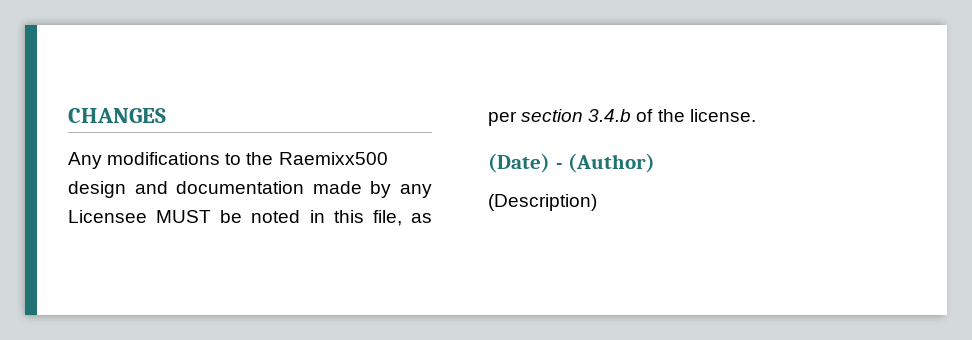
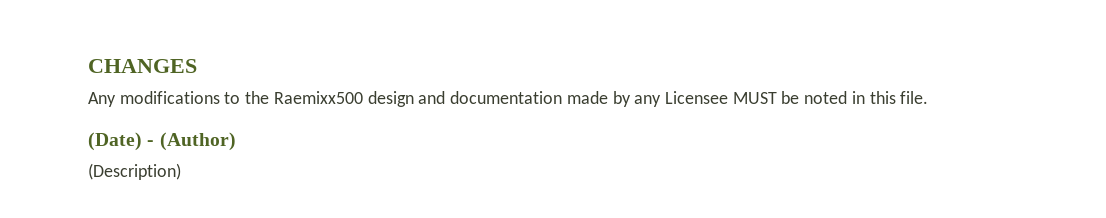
[372,210,432,226] [488,109,756,126] file, as per section 3.4.b of the license. -> [900,91,929,104] file.

